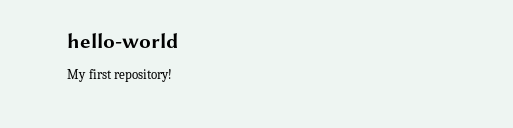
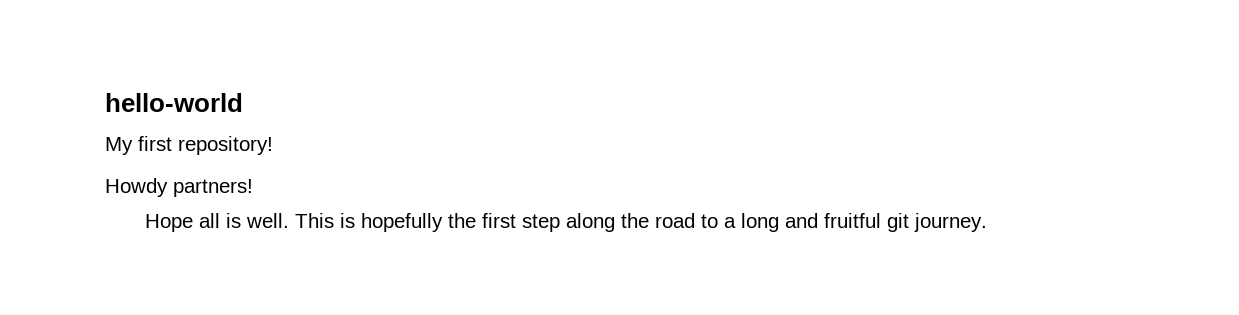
(173, 75) none -> [105,178,253,197] [144,213,987,232] // Howdy partners! // Hope all is well. This is hopefully the first step along the road to a long and fruitful git journey.

